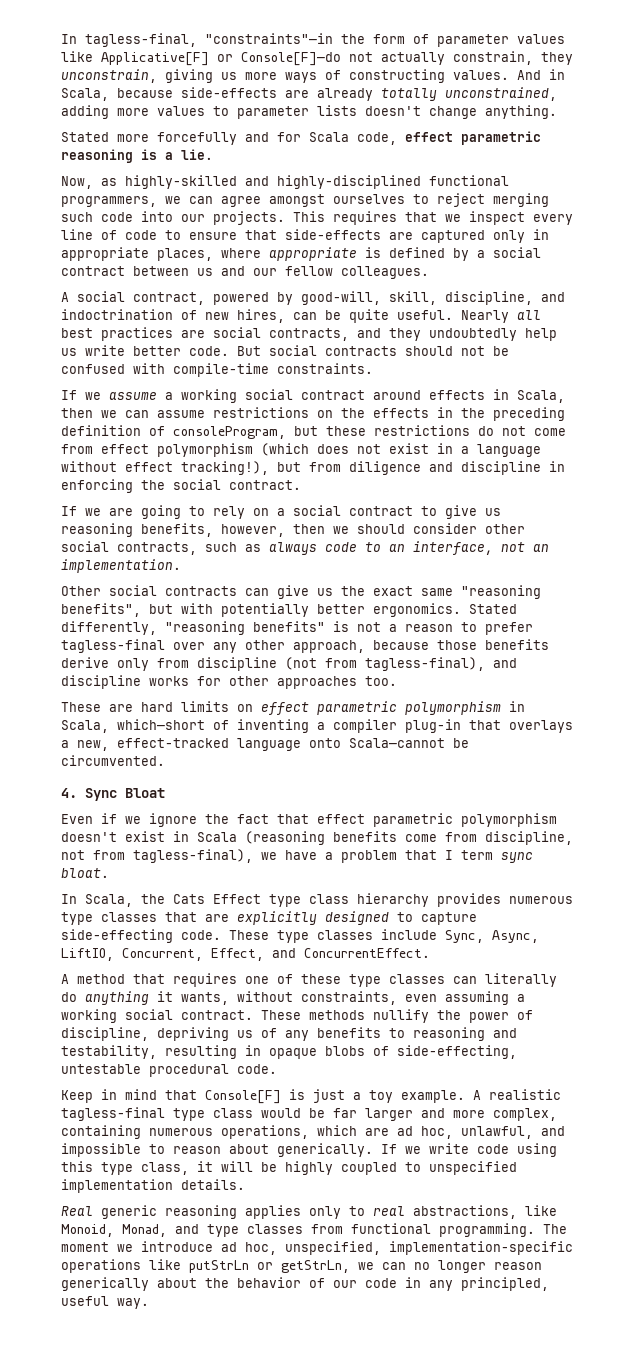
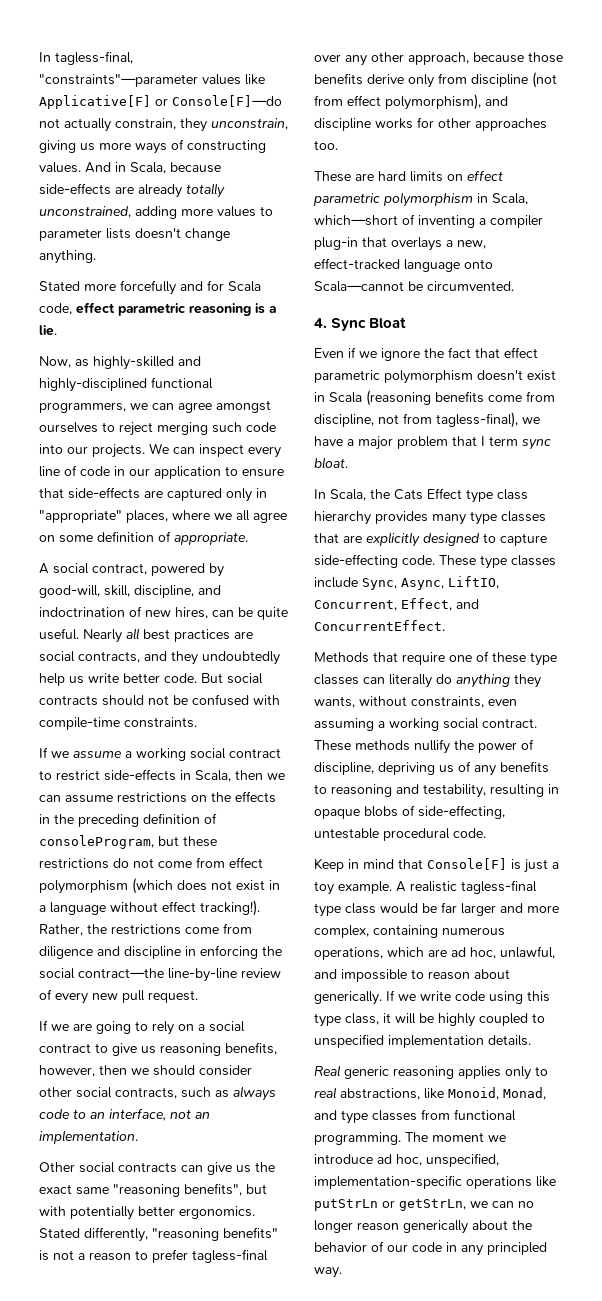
[205,33,509,47] "constraints"—in the form of parameter -> [39,74,198,87] "constraints"—parameter
[293,211,461,225] This requires that we -> [149,443,195,454] We can
(157, 235) none -> [114,466,221,479] in our application
[61,247,149,261] appropriate -> [39,510,122,523] "appropriate"
[269,247,541,261] [61,266,429,279] appropriate is defined by a social contract between us and our fellow colleagues. -> [214,510,287,523] [39,531,248,545] we all agree on some definition of appropriate.
[373,390,485,400] around effects -> [39,769,176,781] to restrict side-effects
[181,461,301,475] tracking!), but -> [200,900,260,916] [39,924,219,936] tracking!). Rather, the restrictions come
[229,480,301,490] contract. -> [78,968,281,982] [39,989,198,1004] contract—the line-by-line review of every new pull request.
[365,657,485,671] tagless-final), -> [347,94,481,110] effect polymorphism),
(333, 856) none -> [358,436,393,450] major
[509,896,573,904] numerous -> [432,514,466,525] many
[61,973,237,987] A method that requires -> [314,652,445,665] Methods that require
[157,991,173,1002] it -> [514,674,541,688] they
[461,1277,549,1291] [61,1296,109,1306] principled, useful -> [487,1242,547,1255] principled

